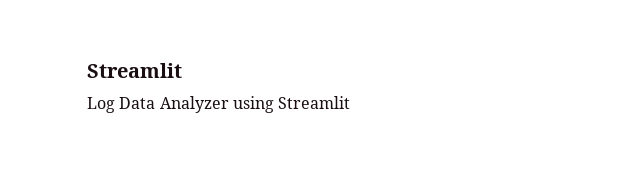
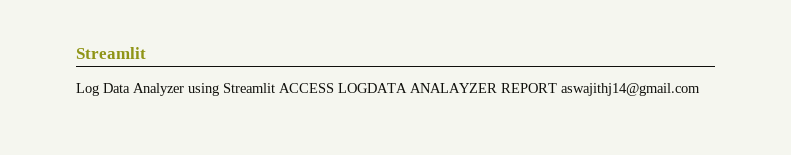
(351, 102) none -> [279,83,700,96] ACCESS LOGDATA ANALAYZER REPORT aswajithj14@gmail.com

